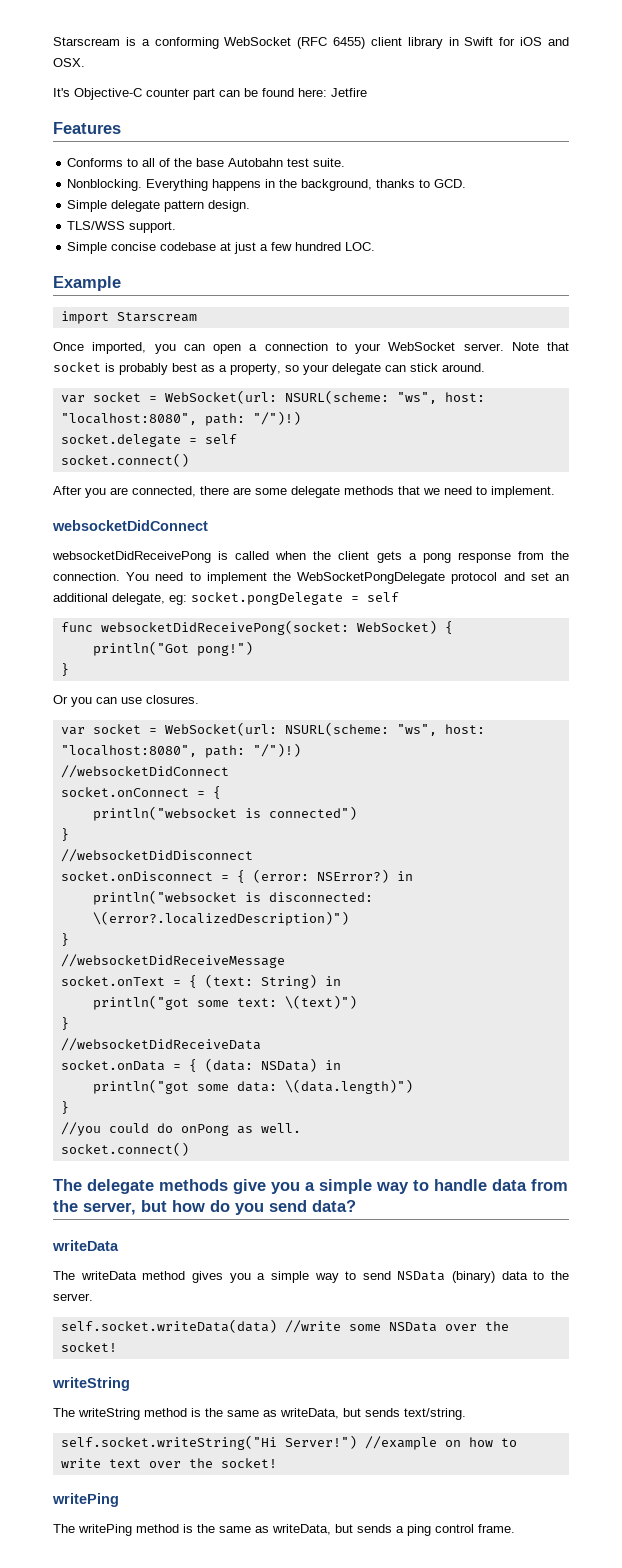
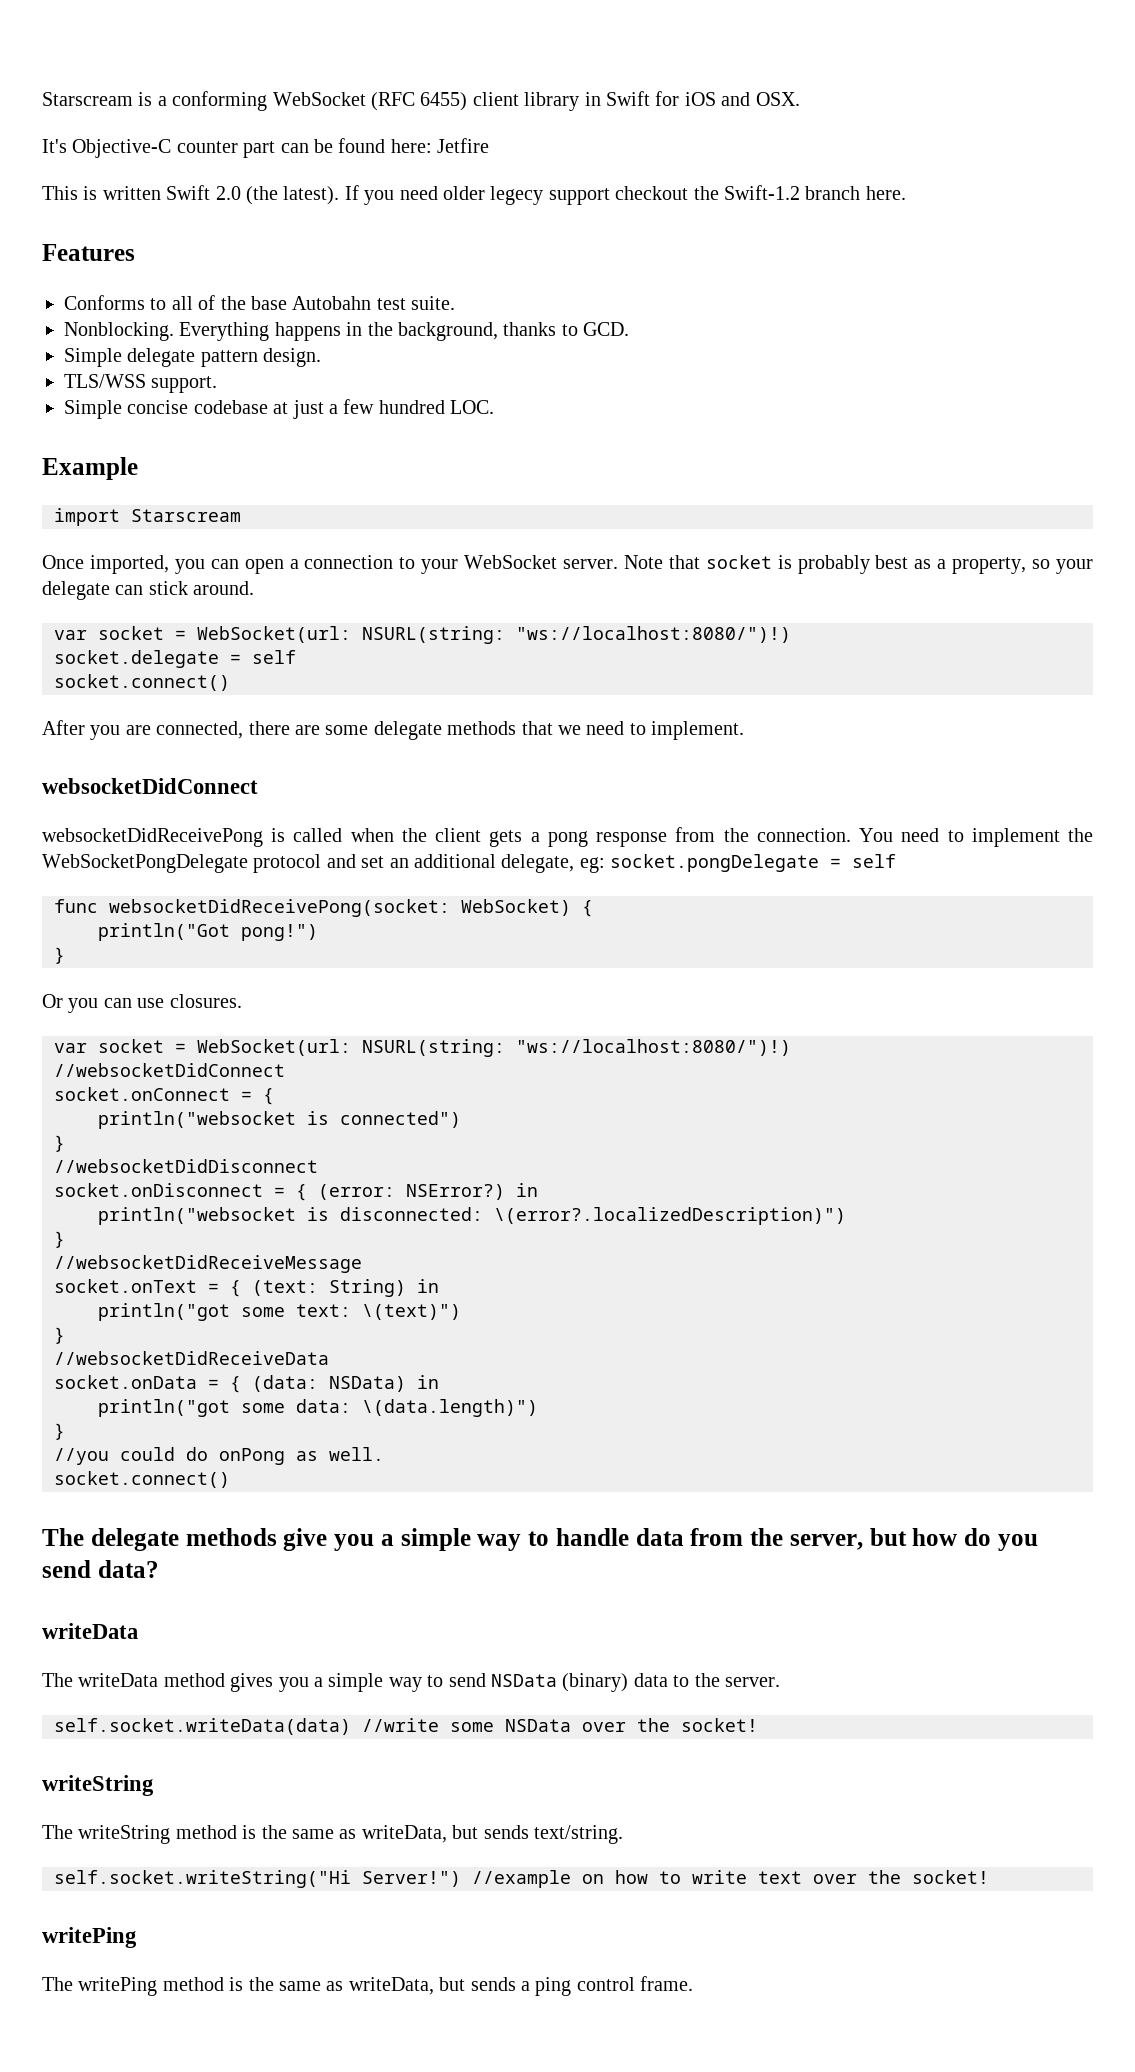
(367, 92) none -> [42,185,906,205] // This is written Swift 2.0 (the latest). If you need older legecy support checkout the Swift-1.2 branch here.
[284,390,485,404] [60,411,301,426] NSURL(scheme: "ws", host: "localhost:8080", path: "/")!) -> [362,626,791,644] NSURL(string: "ws://localhost:8080/")!)
[284,722,485,736] [60,743,301,758] NSURL(scheme: "ws", host: "localhost:8080", path: "/")!) -> [362,1039,791,1057] NSURL(string: "ws://localhost:8080/")!)

